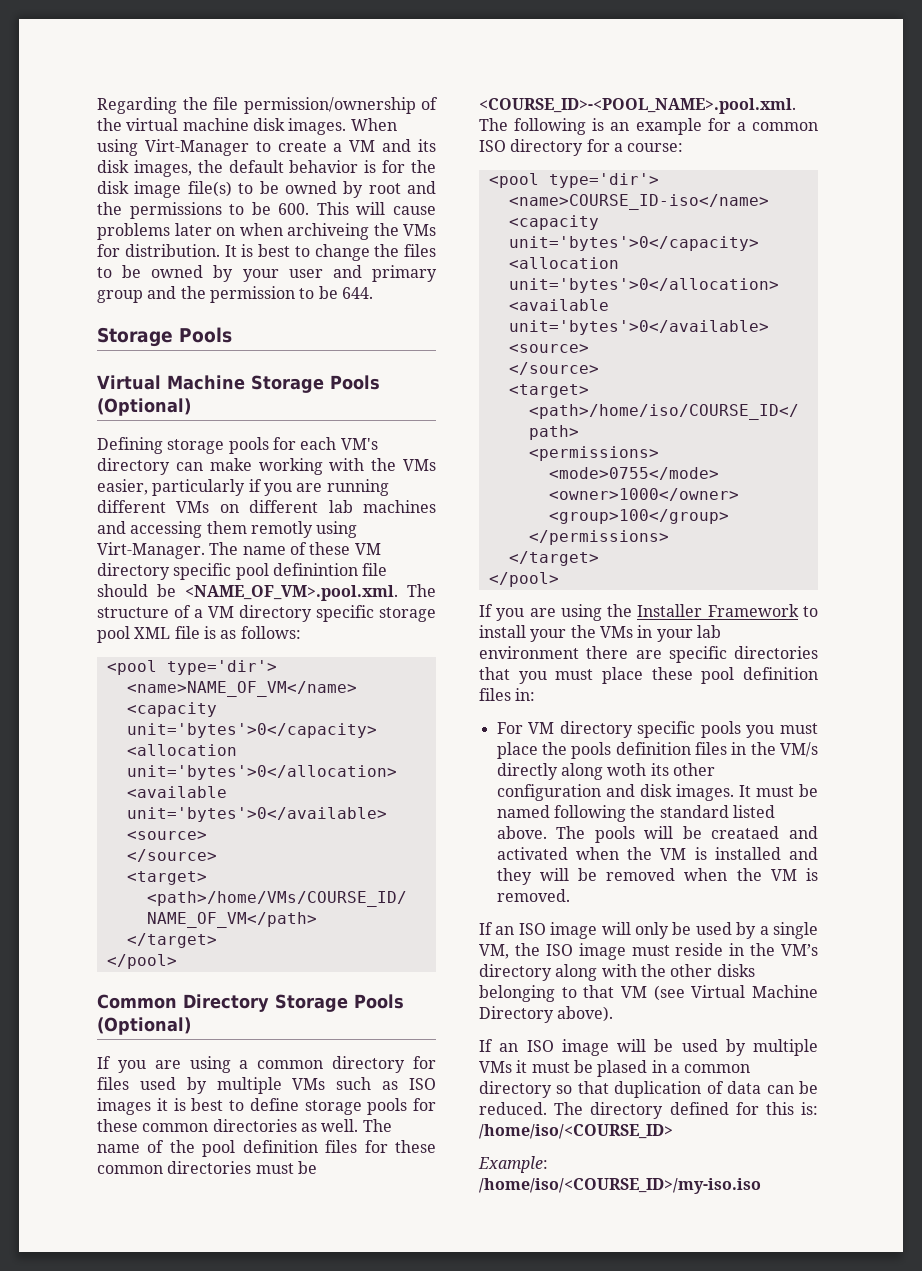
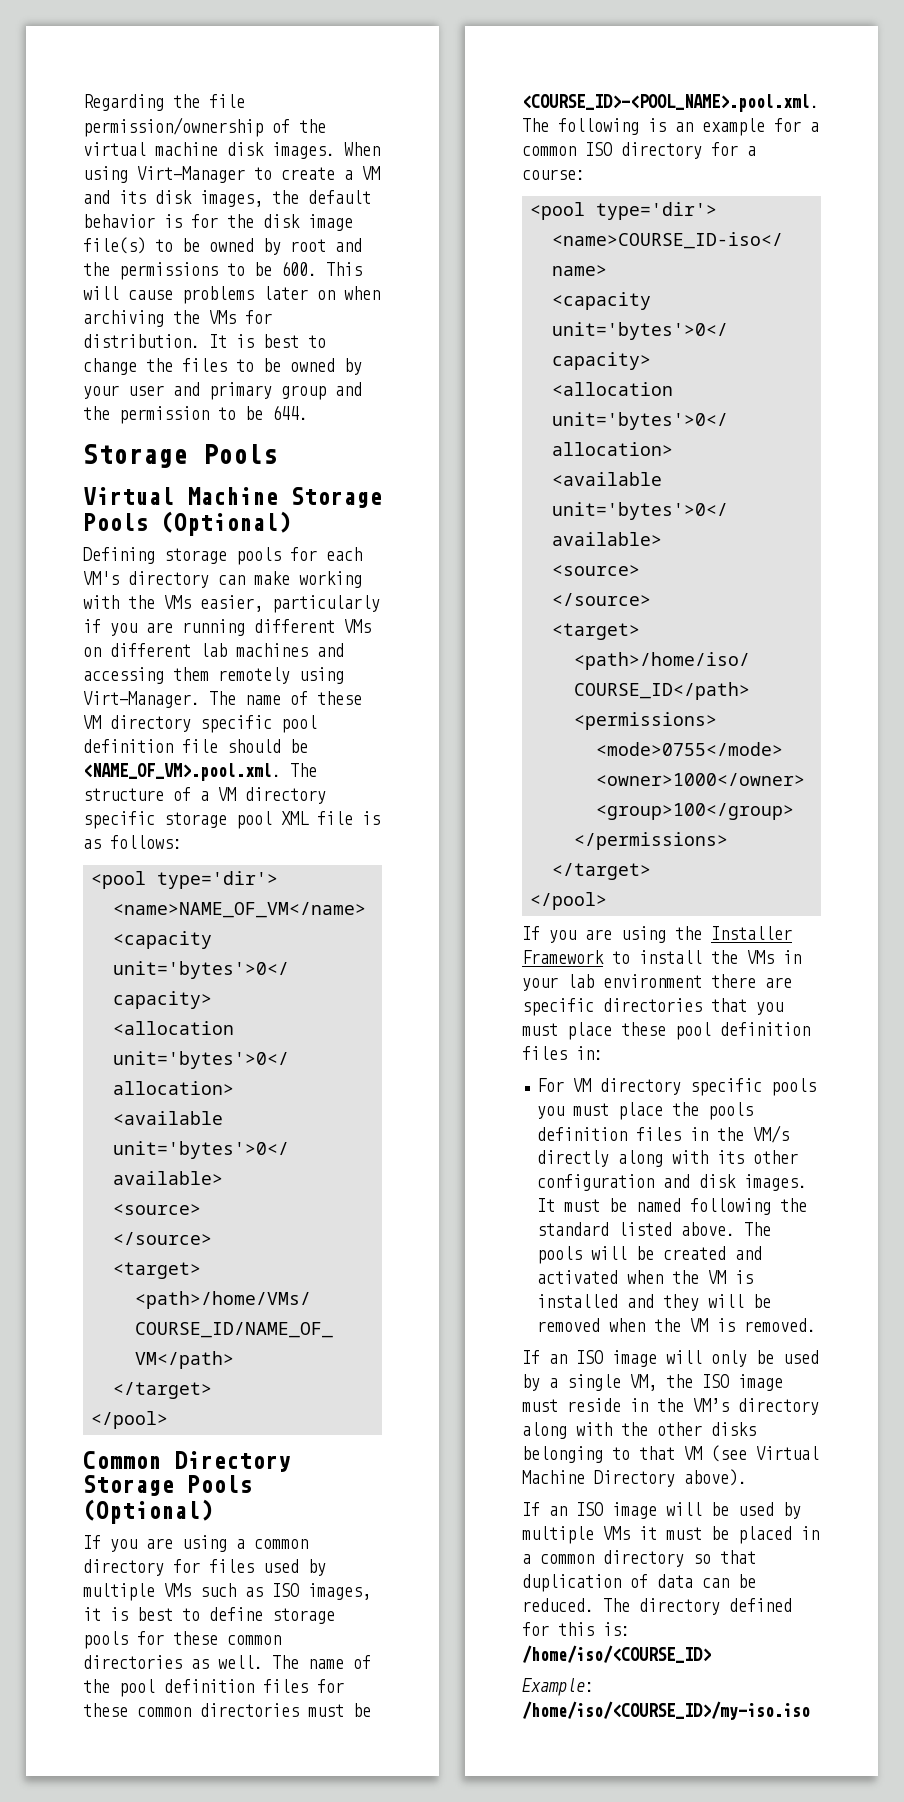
[287,223,369,240] archiveing -> [83,310,164,327] archiving
[250,521,313,538] remotly -> [218,667,290,684] remotely
[272,563,358,576] definintion -> [83,739,173,753] definition
[97,1098,151,1115] images -> [308,1583,371,1600] images,
[530,629,567,642] your -> (702, 957) none
[607,763,647,776] woth -> [672,1150,709,1164] with
[711,826,780,839] creataed -> [663,1246,727,1260] created
[597,1060,648,1077] plased -> [738,1526,792,1544] placed

